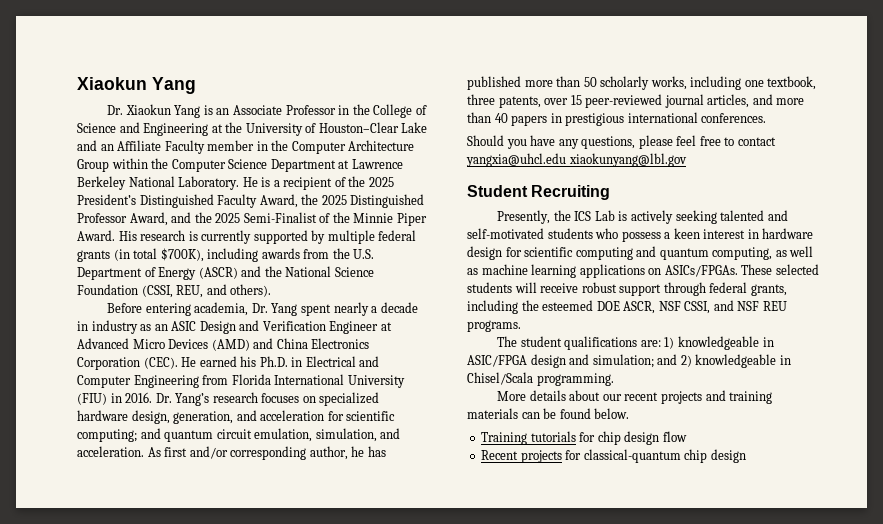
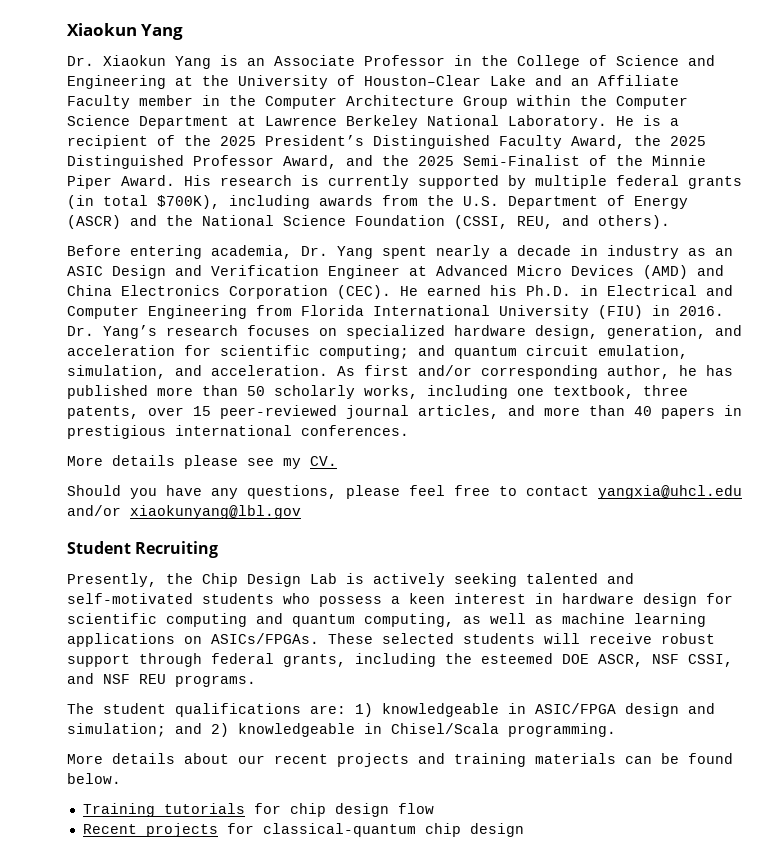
(767, 118) none -> [67,455,337,469] // More details please see my CV.
(566, 160) none -> [67,505,121,516] and/or
[574,211,592,221] ICS -> [202,573,301,587] Chip Design

